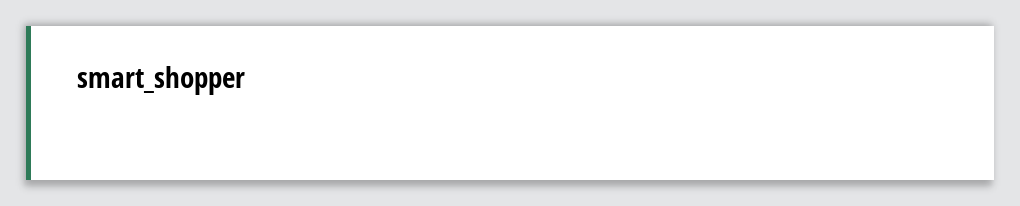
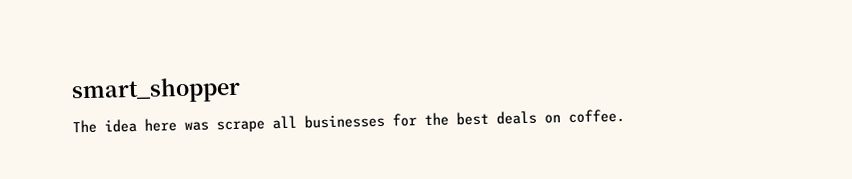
(245, 80) none -> [72,108,625,134] // The idea here was scrape all businesses for the best deals on coffee.

